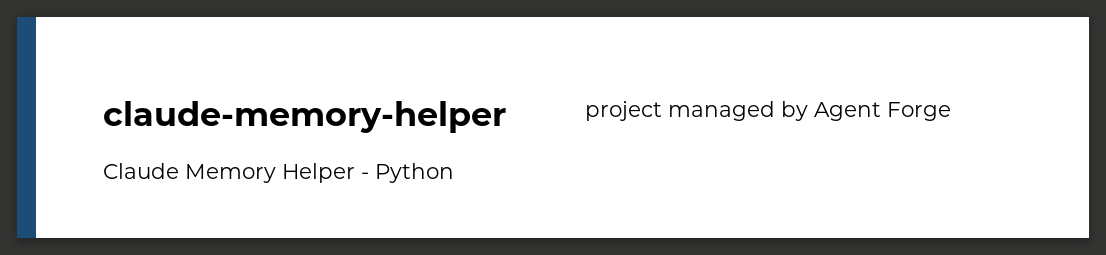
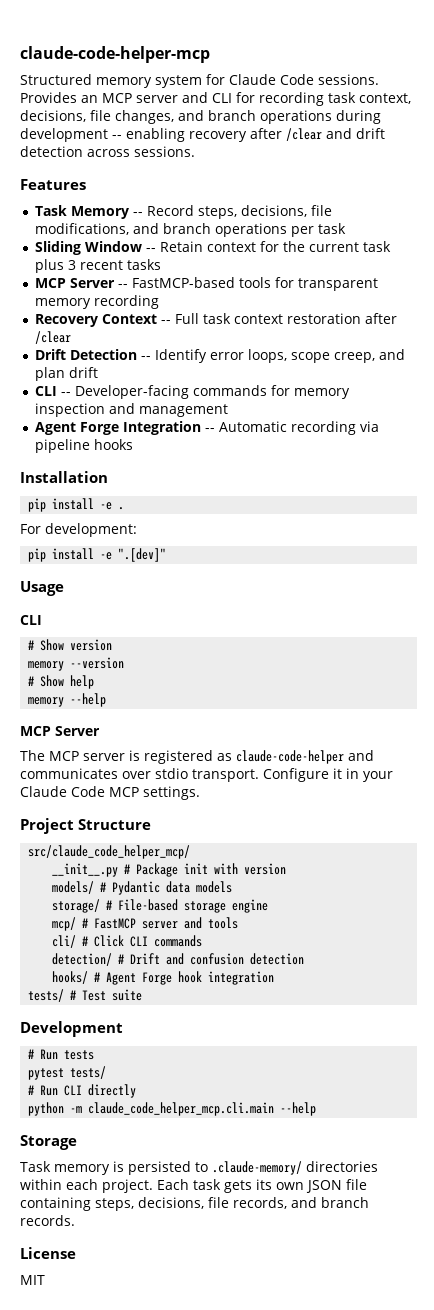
[103,101,506,133] [103,163,454,183] [585,101,951,121] claude-memory-helper // Claude Memory Helper - Python project managed by Agent Forge -> [20,46,210,63] [20,74,379,88] [20,92,411,106] [20,110,381,124] [20,128,385,142] [20,146,195,157] [20,179,86,190] [34,205,332,219] [34,223,346,237] [34,241,391,255] [34,259,161,273] [34,277,378,291] [34,295,159,309] [34,313,397,327] [34,331,71,344] [34,349,405,363] [34,367,98,381] [34,385,350,399] [34,403,228,417] [34,421,379,435] [34,439,133,453] [20,471,108,483] [28,498,125,512] [20,523,137,537] [28,548,167,562] [20,581,64,596] [20,615,42,625] [28,639,113,651] [28,657,125,671] [28,675,95,689] [28,693,107,707] [20,726,100,736] [20,750,374,764] [20,768,393,782] [20,786,200,800] [20,818,152,834] [28,845,191,859] [52,863,287,877] [52,881,233,895] [52,899,269,913] [52,917,239,931] [52,935,203,948] [52,953,305,966] [52,971,275,985] [28,989,143,1002] [20,1021,123,1037] [28,1049,95,1060] [28,1066,107,1080] [28,1084,137,1098] [28,1102,317,1116] [20,1135,77,1150] [20,1161,378,1175] [20,1179,367,1193] [20,1197,369,1211] [20,1215,75,1226] [20,1247,76,1259] [20,1275,45,1285] claude-code-helper-mcp // Structured memory system for Claude Code sessions. Provides an MCP server and CLI for recording task context, decisions, file changes, and branch operations during development -- enabling recovery after /clear and drift detection across sessions. // Features // Task Memory -- Record steps, decisions, file modifications, and branch operations per task // Sliding Window -- Retain context for the current task plus 3 recent tasks // MCP Server -- FastMCP-based tools for transparent memory recording // Recovery Context -- Full task context restoration after /clear // Drift Detection -- Identify error loops, scope creep, and plan drift // CLI -- Developer-facing commands for memory inspection and management // Agent Forge Integration -- Automatic recording via pipeline hooks // Installation // pip install -e . // For development: // pip install -e ".[dev]" // Usage // CLI // # Show version // memory --version // # Show help // memory --help // MCP Server // The MCP server is registered as claude-code-helper and communicates over stdio transport. Configure it in your Claude Code MCP settings. // Project Structure // src/claude_code_helper_mcp/ // __init__.py # Package init with version // models/ # Pydantic data models // storage/ # File-based storage engine // mcp/ # FastMCP server and tools // cli/ # Click CLI commands // detection/ # Drift and confusion detection // hooks/ # Agent Forge hook integration // tests/ # Test suite // Development // # Run tests // pytest tests/ // # Run CLI directly // python -m claude_code_helper_mcp.cli.main --help // Storage // Task memory is persisted to .claude-memory/ directories within each project. Each task gets its own JSON file containing steps, decisions, file records, and branch records. // License // MIT

